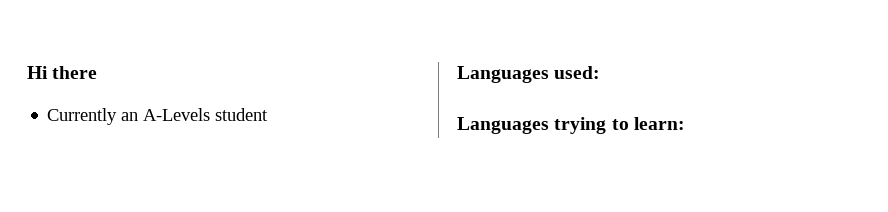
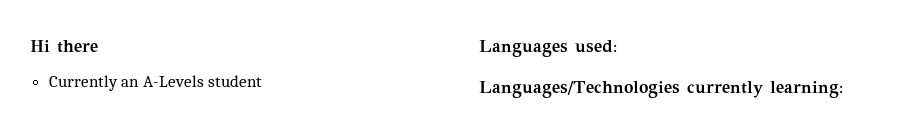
[457,117,685,134] Languages trying to learn: -> [479,81,843,98] Languages/Technologies currently learning:

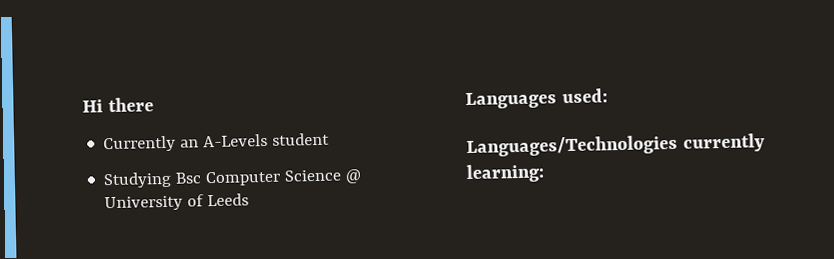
(263, 81) none -> [103,169,363,189] [104,193,250,212] // Studying Bsc Computer Science @ University of Leeds

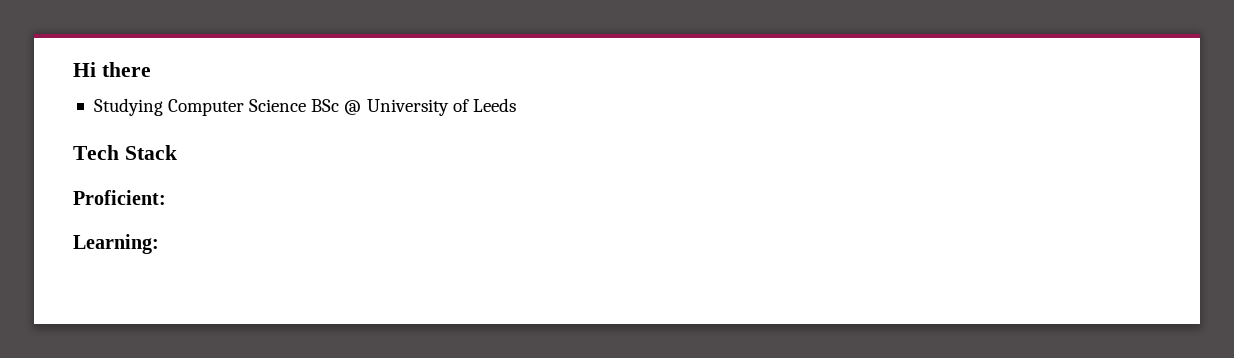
[103,132,331,153] // Currently an A-Levels student -> (151, 69) none
[175,172,203,184] Bsc -> (163, 107) none
(342, 175) none -> [311,99,340,112] BSc
[465,88,608,110] [466,133,765,158] [466,163,545,184] Languages used: // Languages/Technologies currently learning: -> [73,145,177,160] [73,190,166,205] [73,234,159,254] Tech Stack // Proficient: // Learning:

